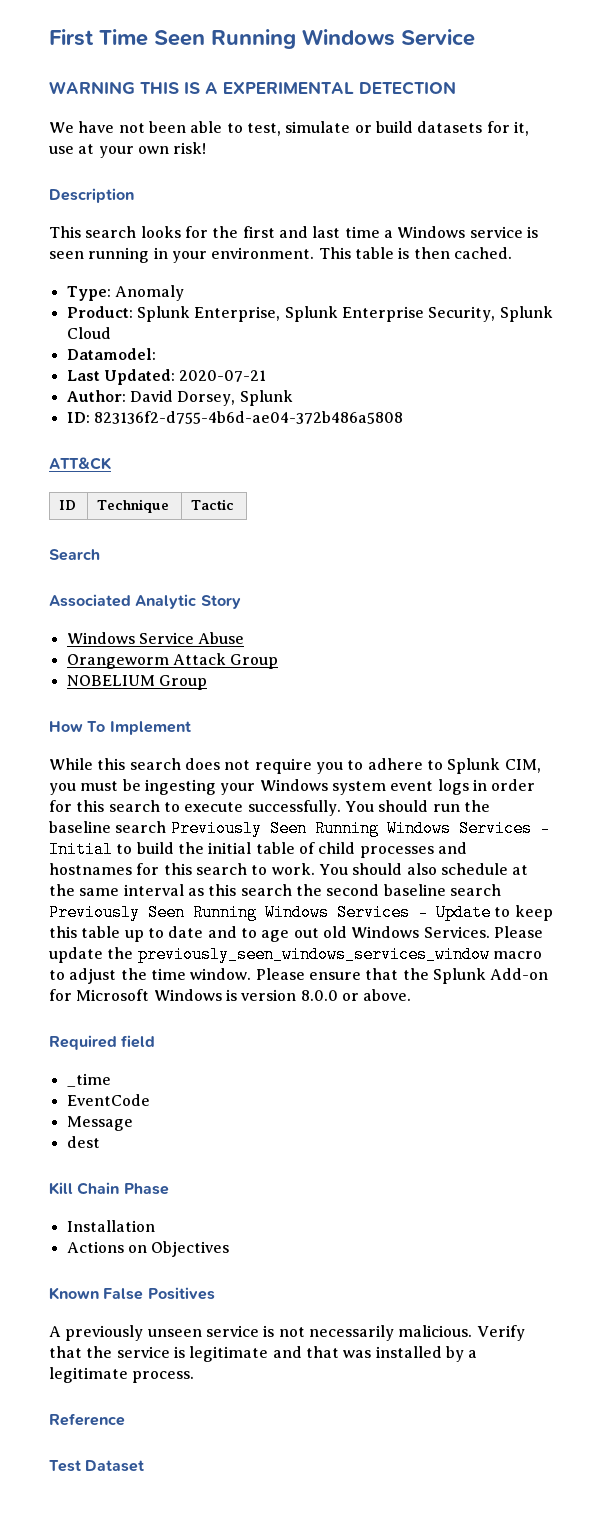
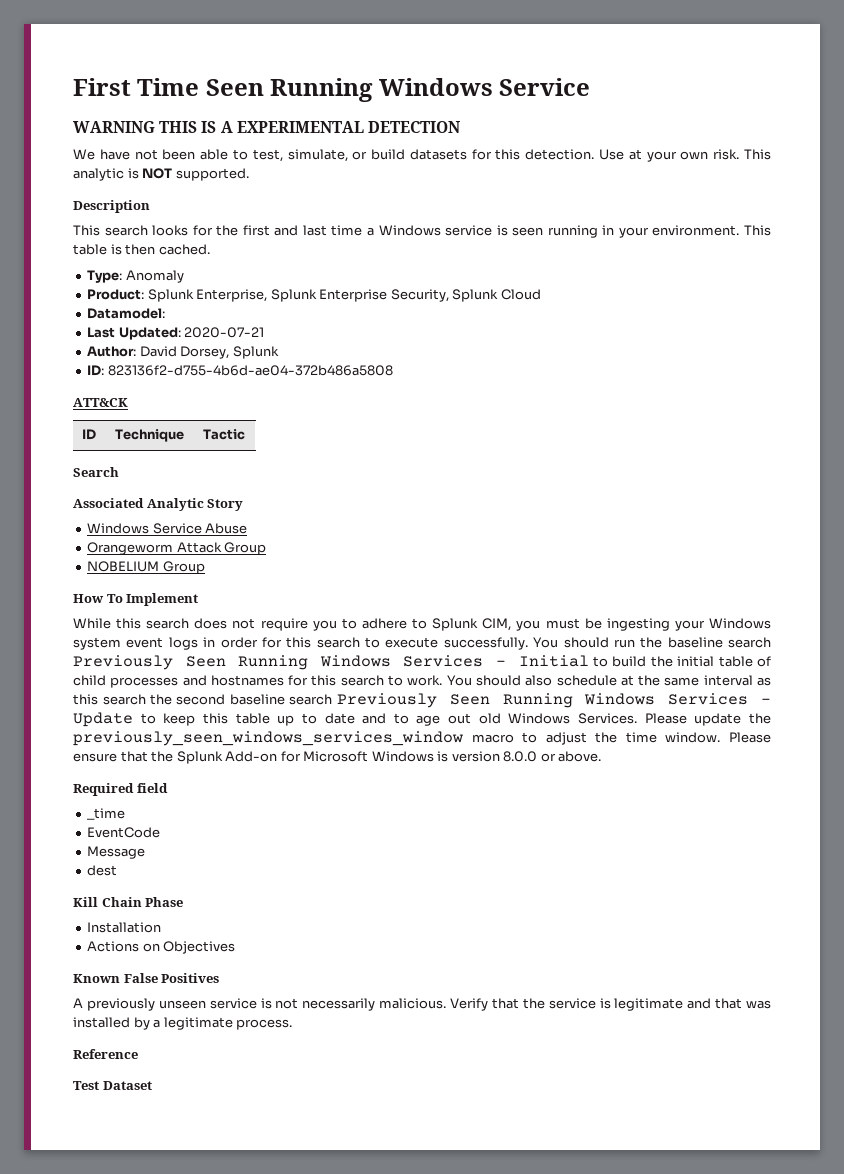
[285,121,351,133] simulate -> [287,149,348,162] simulate,
[513,121,529,136] [49,142,207,158] it, use at your own risk! -> [495,149,771,162] [73,168,249,181] this detection. Use at your own risk. This analytic is NOT supported.

